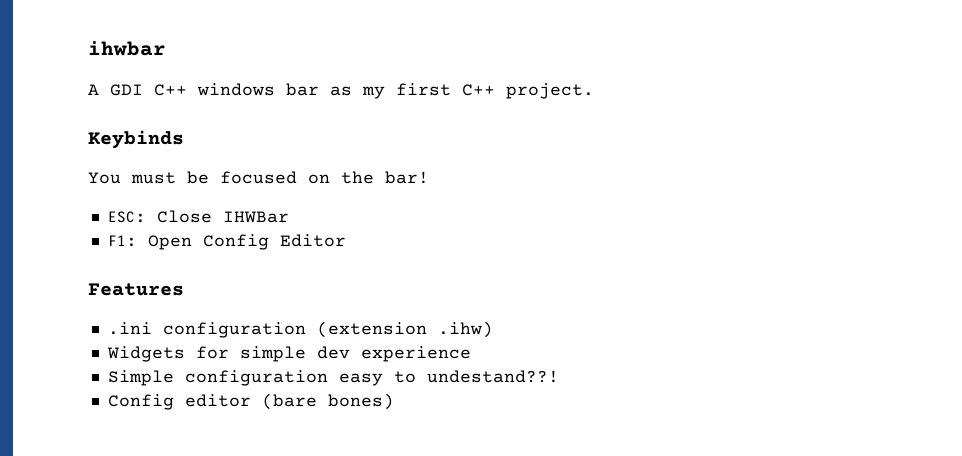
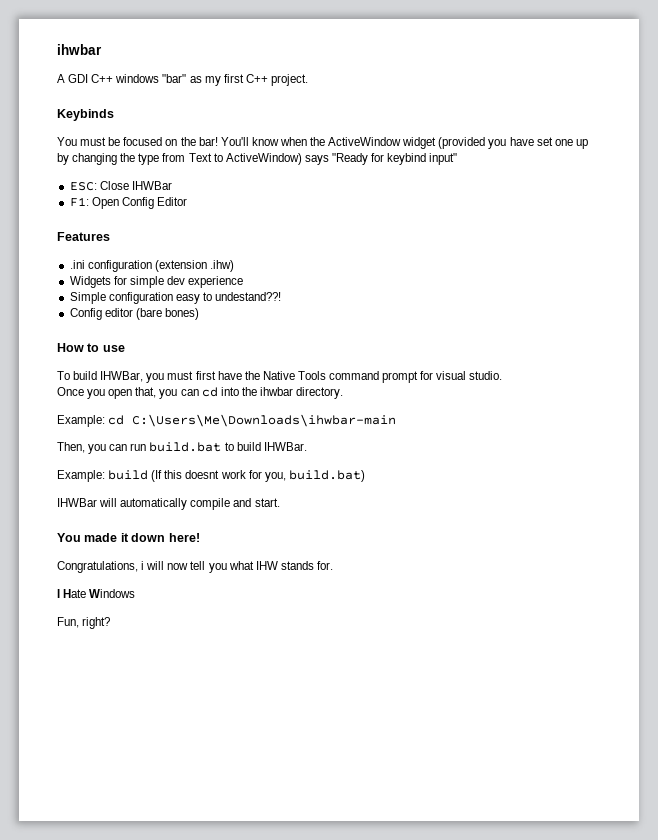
[286,83,319,96] bar -> [162,74,187,83] "bar"
(429, 177) none -> [220,137,588,149] [57,153,458,165] You'll know when the ActiveWindow widget (provided you have set one up by changing the type from Text to ActiveWindow) says "Ready for keybind input"
(394, 401) none -> [57,343,125,352] [57,371,503,383] [57,387,344,399] [57,414,397,427] [57,442,307,454] [57,470,365,482] [57,498,280,510] [57,533,200,542] [57,561,333,573] [57,589,136,598] [57,617,111,629] // How to use // To build IHWBar, you must first have the Native Tools command prompt for visual studio. // Once you open that, you can cd into the ihwbar directory. // Example: cd C:\Users\Me\Downloads\ihwbar-main // Then, you can run build.bat to build IHWBar. // Example: build (If this doesnt work for you, build.bat) // IHWBar will automatically compile and start. // You made it down here! // Congratulations, i will now tell you what IHW stands for. // I Hate Windows // Fun, right?

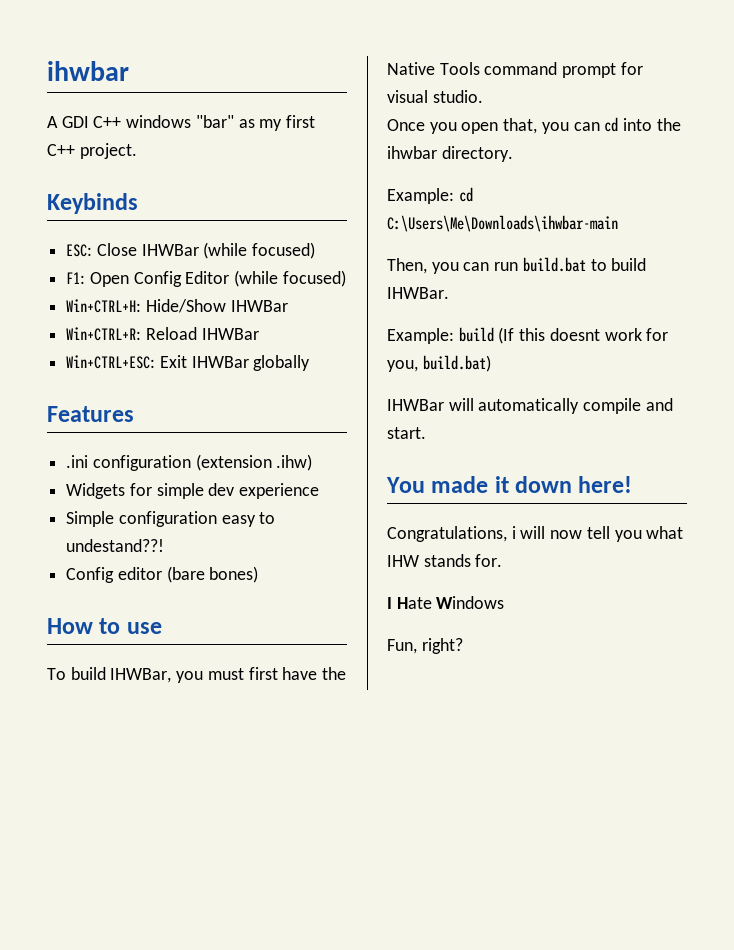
[57,137,588,149] [57,153,458,165] // You must be focused on the bar! You'll know when the ActiveWindow widget (provided you have set one up by changing the type from Text to ActiveWindow) says "Ready for keybind input" -> (138, 203) none
(172, 185) none -> [203,242,316,259] (while focused)
(187, 201) none -> [234,270,346,287] [66,299,288,313] [66,327,259,341] [66,355,311,371] (while focused) // Win+CTRL+H: Hide/Show IHWBar // Win+CTRL+R: Reload IHWBar // Win+CTRL+ESC: Exit IHWBar globally

